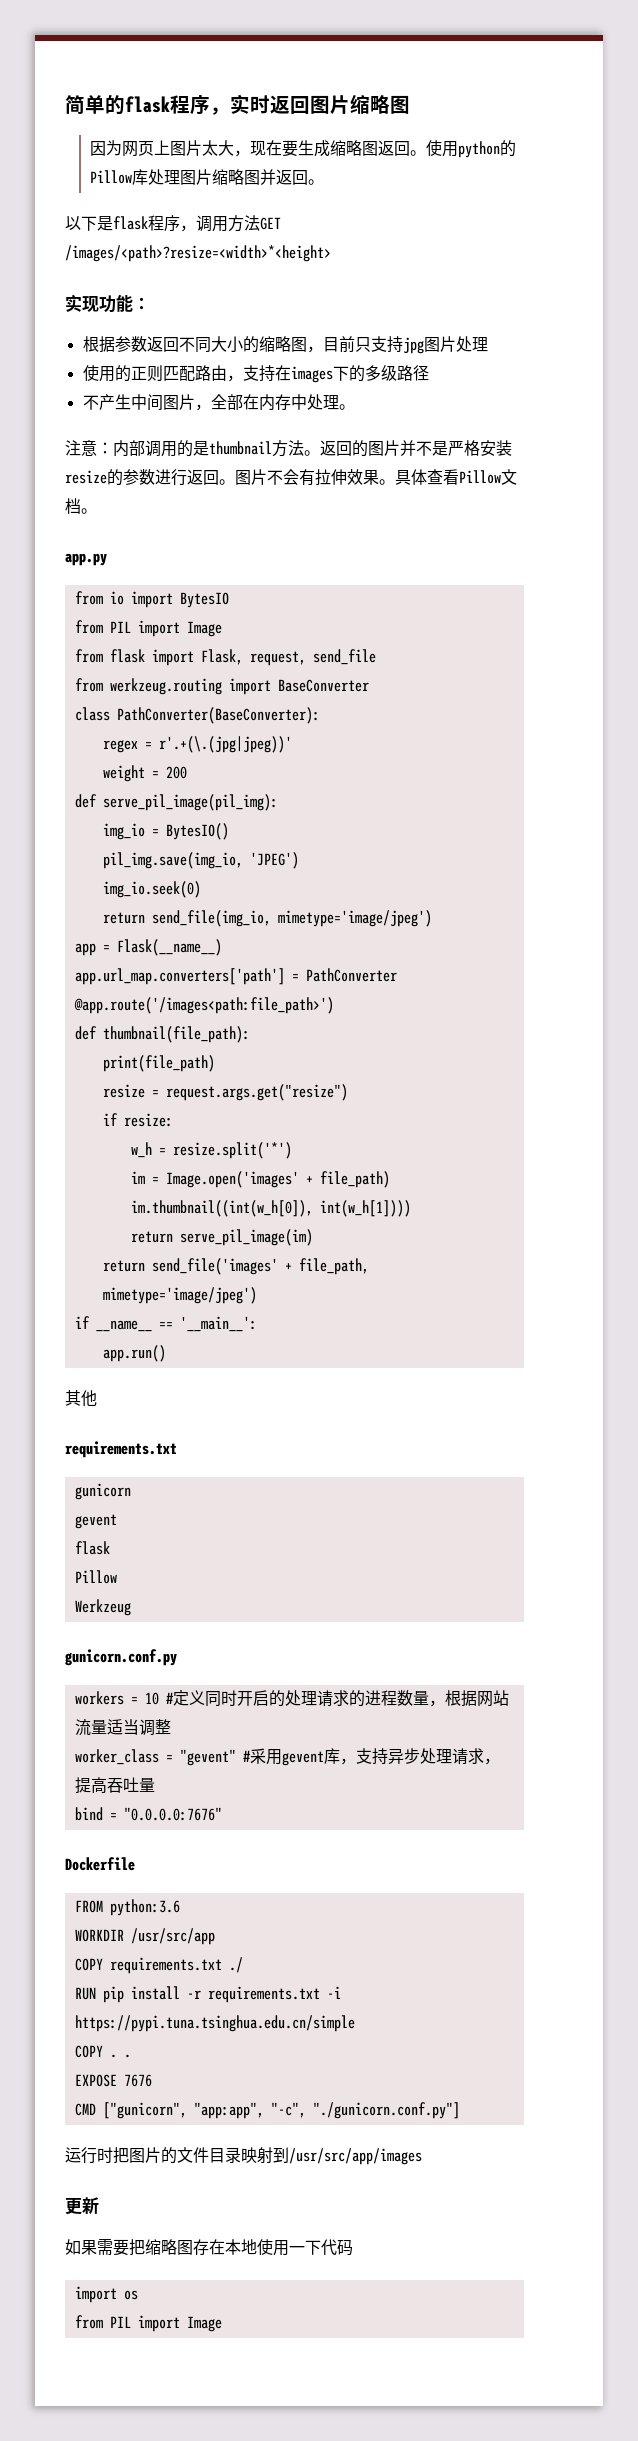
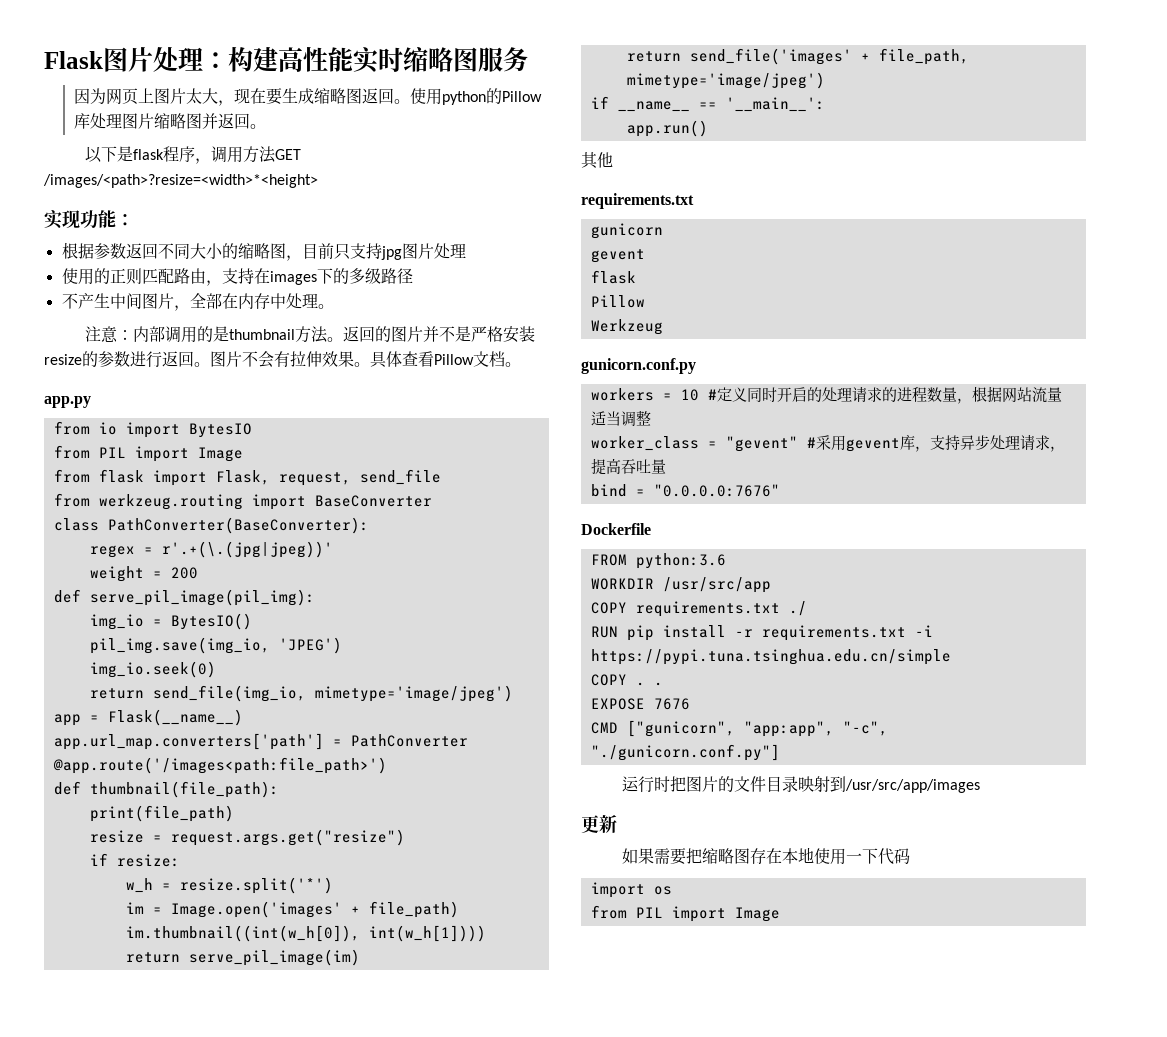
[65,94,410,115] 简单的flask程序，实时返回图片缩略图 -> [44,46,528,73] Flask图片处理：构建高性能实时缩略图服务

